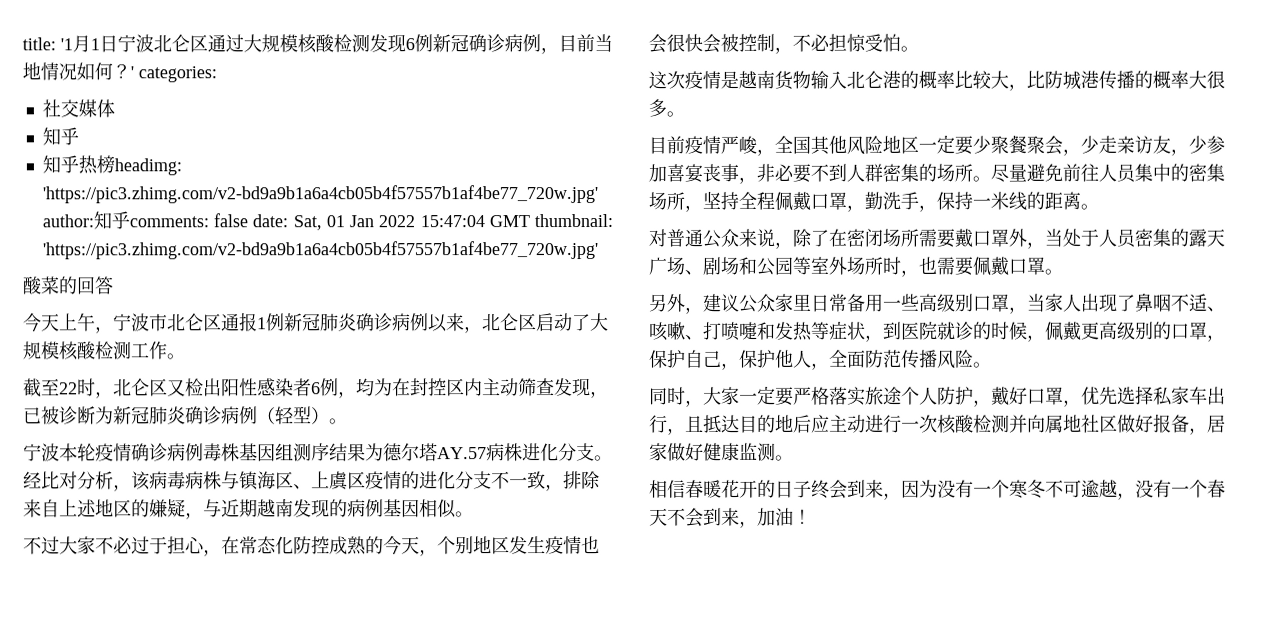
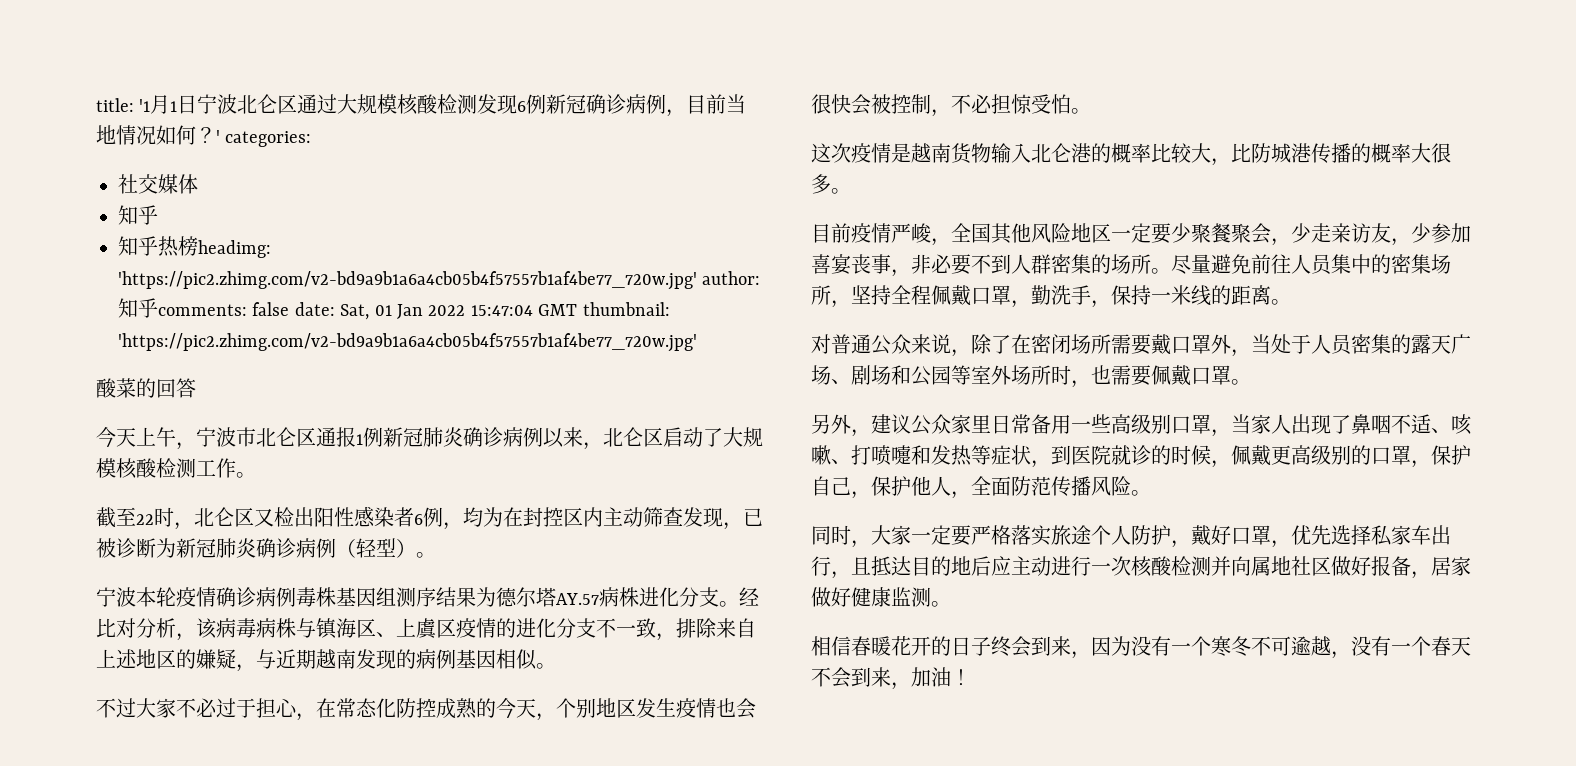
[41,185,598,204] 'https://pic3.zhimg.com/v2-bd9a9b1a6a4cb05b4f57557b1af4be77_720w.jpg' -> [118,271,697,290] 'https://pic2.zhimg.com/v2-bd9a9b1a6a4cb05b4f57557b1af4be77_720w.jpg'
[41,241,598,260] 'https://pic3.zhimg.com/v2-bd9a9b1a6a4cb05b4f57557b1af4be77_720w.jpg' -> [118,333,697,352] 'https://pic2.zhimg.com/v2-bd9a9b1a6a4cb05b4f57557b1af4be77_720w.jpg'

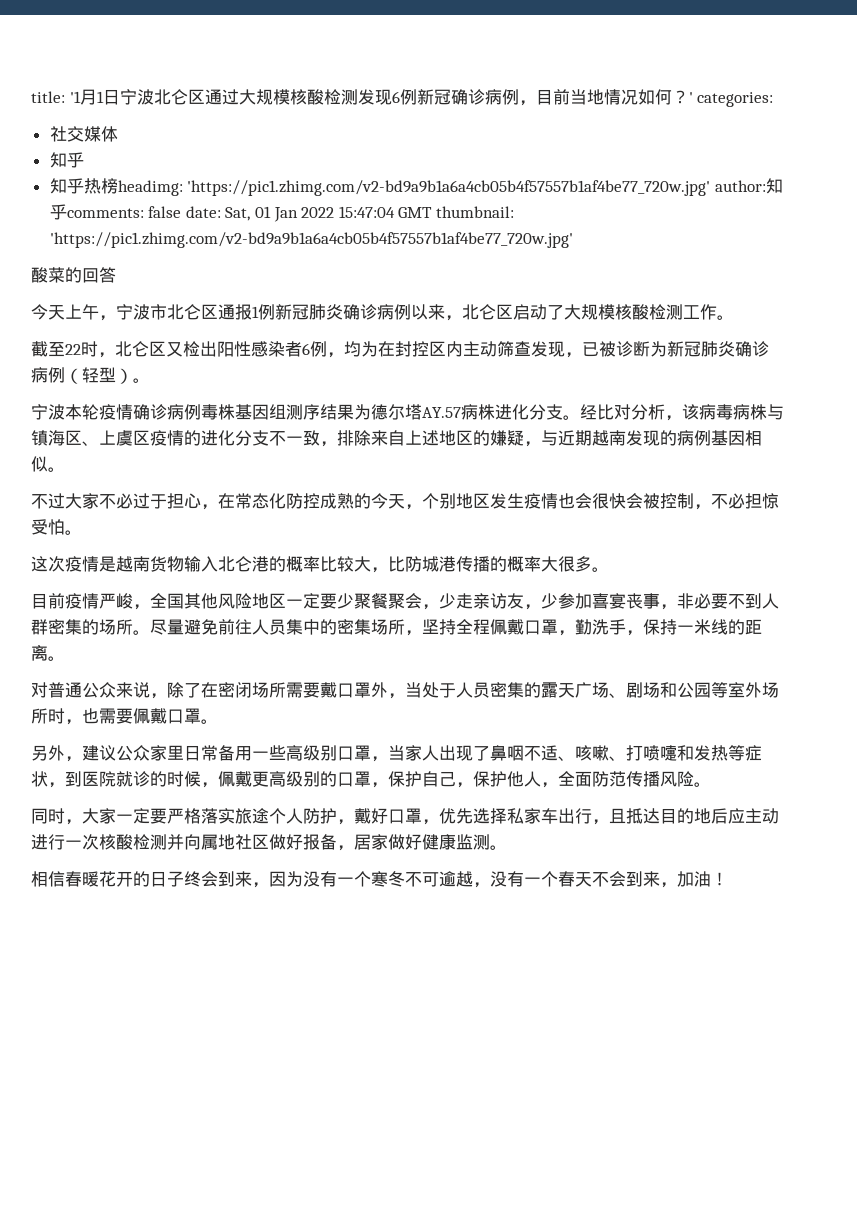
[118,271,697,290] 'https://pic2.zhimg.com/v2-bd9a9b1a6a4cb05b4f57557b1af4be77_720w.jpg' -> [187,180,711,196] 'https://pic1.zhimg.com/v2-bd9a9b1a6a4cb05b4f57557b1af4be77_720w.jpg'
[118,333,697,352] 'https://pic2.zhimg.com/v2-bd9a9b1a6a4cb05b4f57557b1af4be77_720w.jpg' -> [49,232,573,248] 'https://pic1.zhimg.com/v2-bd9a9b1a6a4cb05b4f57557b1af4be77_720w.jpg'

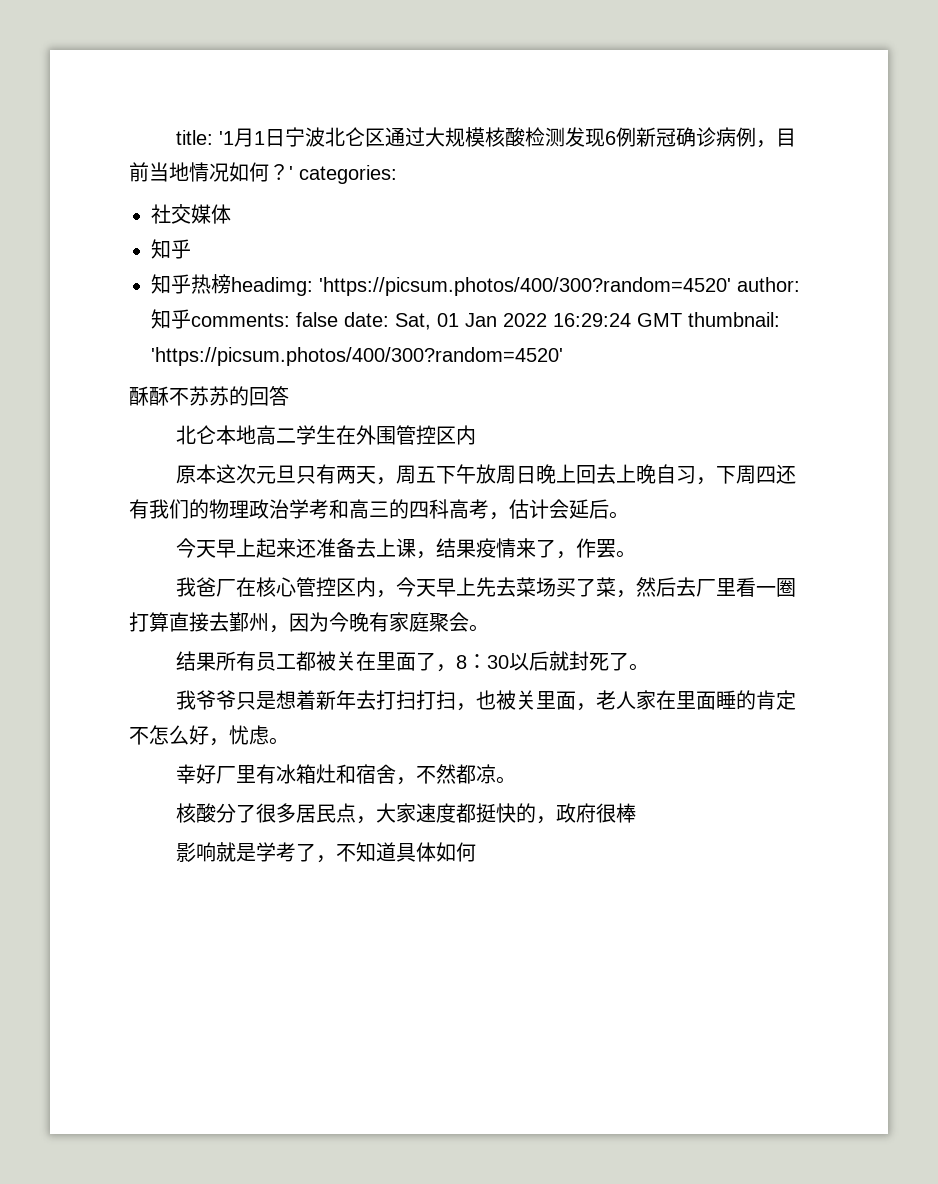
[187,180,711,196] 'https://pic1.zhimg.com/v2-bd9a9b1a6a4cb05b4f57557b1af4be77_720w.jpg' -> [319,277,731,296] 'https://picsum.photos/400/300?random=4520'
[338,206,395,218] 15:47:04 -> [553,313,631,327] 16:29:24
[49,232,573,248] [31,267,116,283] [31,304,734,321] [31,341,769,358] [31,367,150,384] [31,404,784,421] [31,430,762,447] [31,456,65,472] [31,493,779,510] [31,519,82,535] [31,556,609,573] [31,593,779,610] [31,619,762,636] [31,645,65,661] [31,682,779,699] [31,708,218,725] [31,745,762,762] [31,771,711,788] [31,808,779,825] [31,834,507,851] [31,871,728,888] 'https://pic1.zhimg.com/v2-bd9a9b1a6a4cb05b4f57557b1af4be77_720w.jpg' // 酸菜的回答 // 今天上午，宁波市北仑区通报1例新冠肺炎确诊病例以来，北仑区启动了大规模核酸检测工作。 // 截至22时，北仑区又检出阳性感染者6例，均为在封控区内主动筛查发现，已被诊断为新冠肺炎确诊病例（轻型）。 // 宁波本轮疫情确诊病例毒株基因组测序结果为德尔塔AY.57病株进化分支。经比对分析，该病毒病株与镇海区、上虞区疫情的进化分支不一致，排除来自上述地区的嫌疑，与近期越南发现的病例基因相似。 // 不过大家不必过于担心，在常态化防控成熟的今天，个别地区发生疫情也会很快会被控制，不必担惊受怕。 // 这次疫情是越南货物输入北仑港的概率比较大，比防城港传播的概率大很多。 // 目前疫情严峻，全国其他风险地区一定要少聚餐聚会，少走亲访友，少参加喜宴丧事，非必要不到人群密集的场所。尽量避免前往人员集中的密集场所，坚持全程佩戴口罩，勤洗手，保持一米线的距离。 // 对普通公众来说，除了在密闭场所需要戴口罩外，当处于人员密集的露天广场、剧场和公园等室外场所时，也需要佩戴口罩。 // 另外，建议公众家里日常备用一些高级别口罩，当家人出现了鼻咽不适、咳嗽、打喷嚏和发热等症状，到医院就诊的时候，佩戴更高级别的口罩，保护自己，保护他人，全面防范传播风险。 // 同时，大家一定要严格落实旅途个人防护，戴好口罩，优先选择私家车出行，且抵达目的地后应主动进行一次核酸检测并向属地社区做好报备，居家做好健康监测。 // 相信春暖花开的日子终会到来，因为没有一个寒冬不可逾越，没有一个春天不会到来，加油！ -> [151,347,563,366] [129,386,289,406] [175,425,476,445] [175,464,796,485] [129,499,629,520] [175,538,636,559] [175,577,796,598] [129,612,489,633] [175,651,649,672] [175,690,796,711] [129,725,289,746] [175,764,516,785] [175,803,636,824] [175,842,476,863] 'https://picsum.photos/400/300?random=4520' // 酥酥不苏苏的回答 // 北仑本地高二学生在外围管控区内 // 原本这次元旦只有两天，周五下午放周日晚上回去上晚自习，下周四还有我们的物理政治学考和高三的四科高考，估计会延后。 // 今天早上起来还准备去上课，结果疫情来了，作罢。 // 我爸厂在核心管控区内，今天早上先去菜场买了菜，然后去厂里看一圈打算直接去鄞州，因为今晚有家庭聚会。 // 结果所有员工都被关在里面了，8：30以后就封死了。 // 我爷爷只是想着新年去打扫打扫，也被关里面，老人家在里面睡的肯定不怎么好，忧虑。 // 幸好厂里有冰箱灶和宿舍，不然都凉。 // 核酸分了很多居民点，大家速度都挺快的，政府很棒 // 影响就是学考了，不知道具体如何

